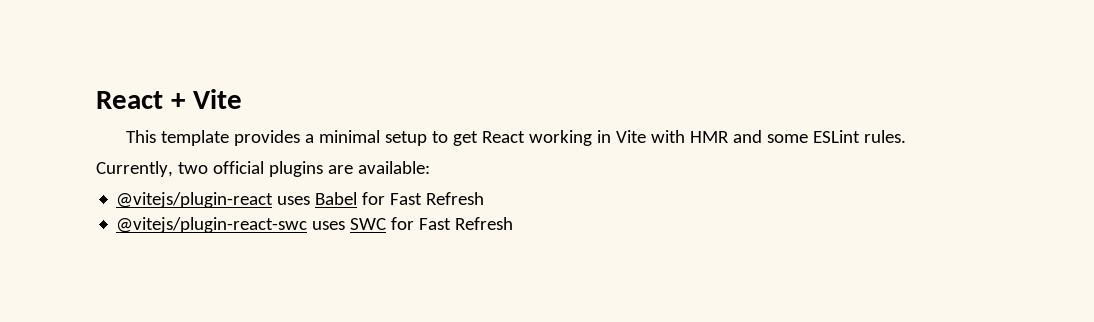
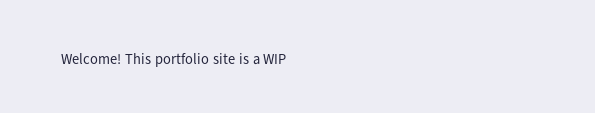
[96,89,242,109] [126,130,907,146] [96,161,430,177] [116,192,485,208] [116,217,514,233] React + Vite // This template provides a minimal setup to get React working in Vite with HMR and some ESLint rules. // Currently, two official plugins are available: // @vitejs/plugin-react uses Babel for Fast Refresh // @vitejs/plugin-react-swc uses SWC for Fast Refresh -> [61,53,287,67] Welcome! This portfolio site is a WIP

